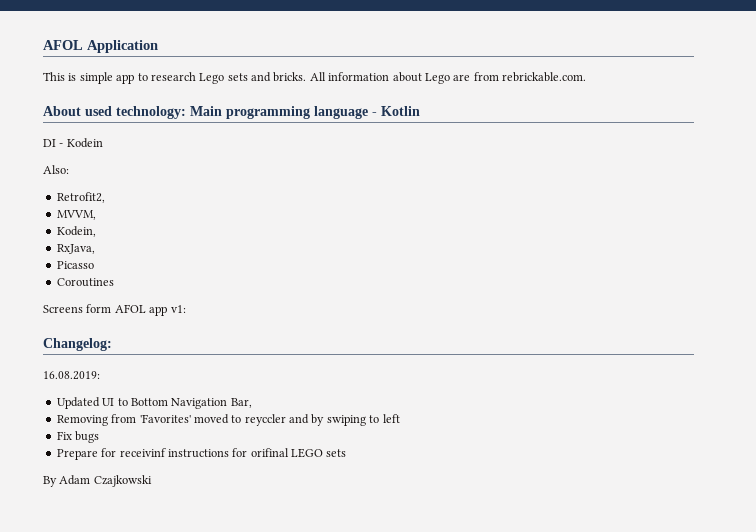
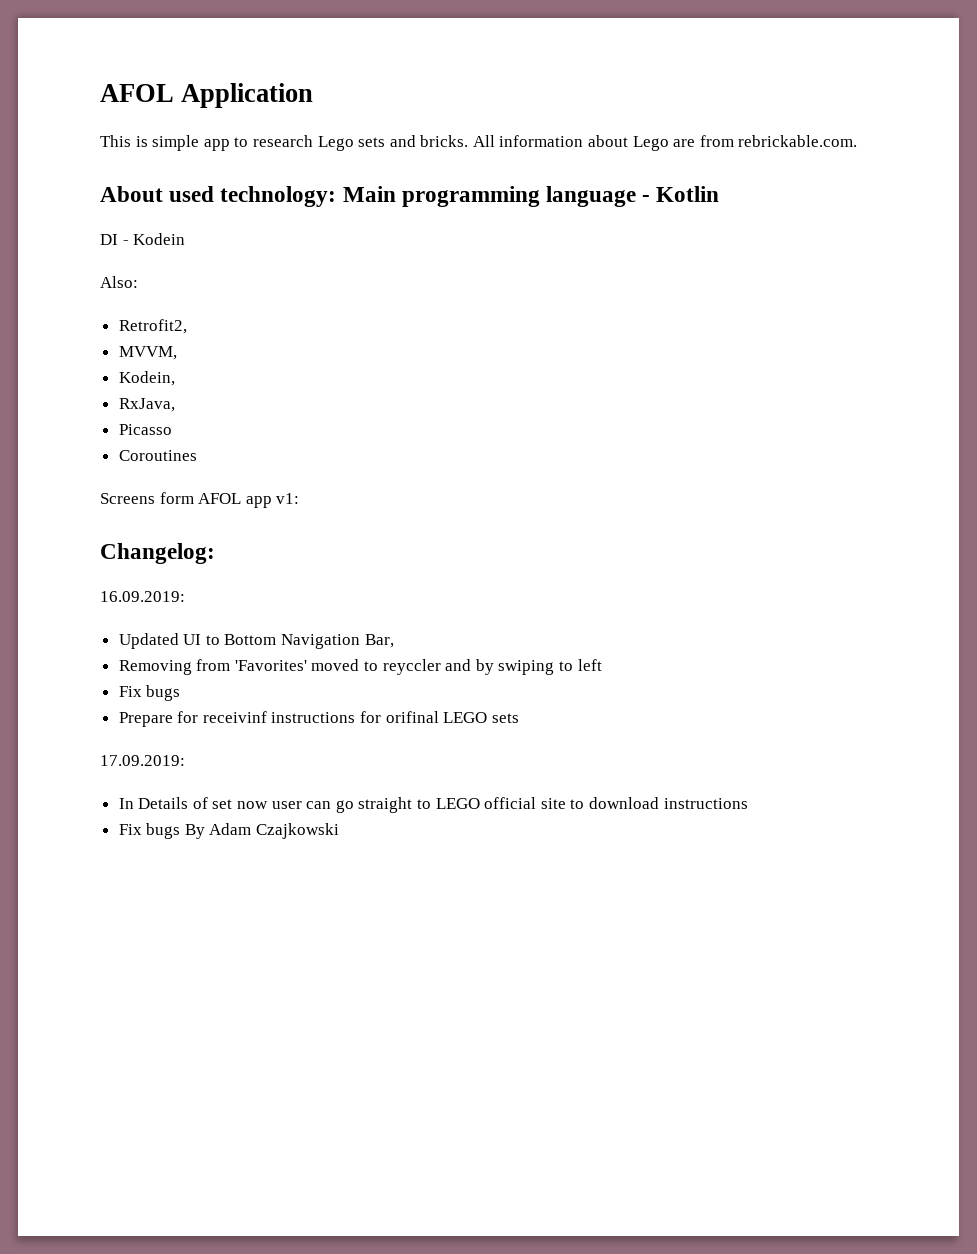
[43,371,100,380] 16.08.2019: -> [100,591,185,602] 16.09.2019:
(347, 453) none -> [100,755,185,766] [118,797,748,813] [118,823,181,839] 17.09.2019: // In Details of set now user can go straight to LEGO official site to download instructions // Fix bugs

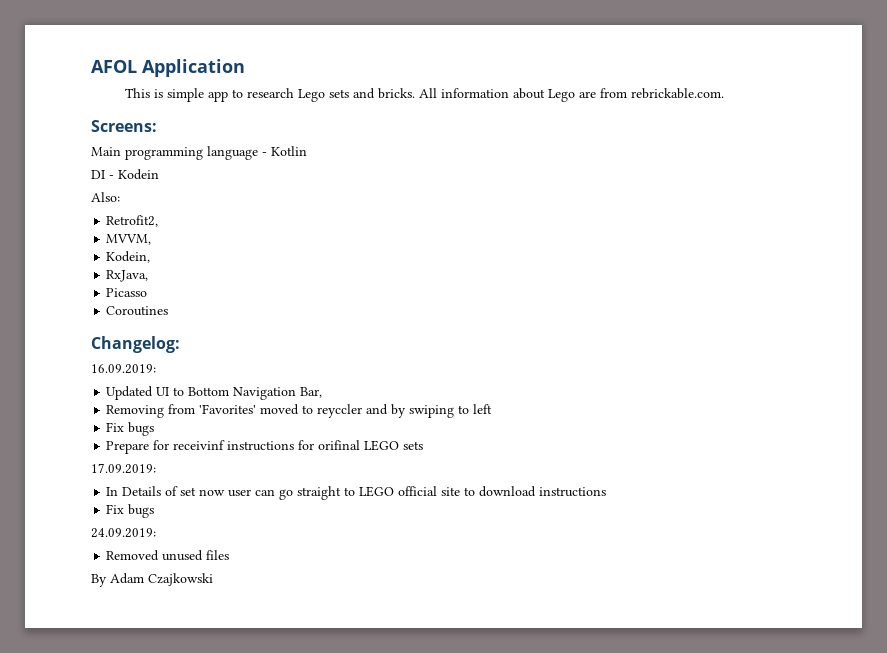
[100,186,337,207] About used technology: -> [91,120,157,132] Screens: //
[100,492,300,508] // Screens form AFOL app v1: -> (169, 311) none
(181, 831) none -> [91,528,156,538] [106,550,230,561] // 24.09.2019: // Removed unused files //

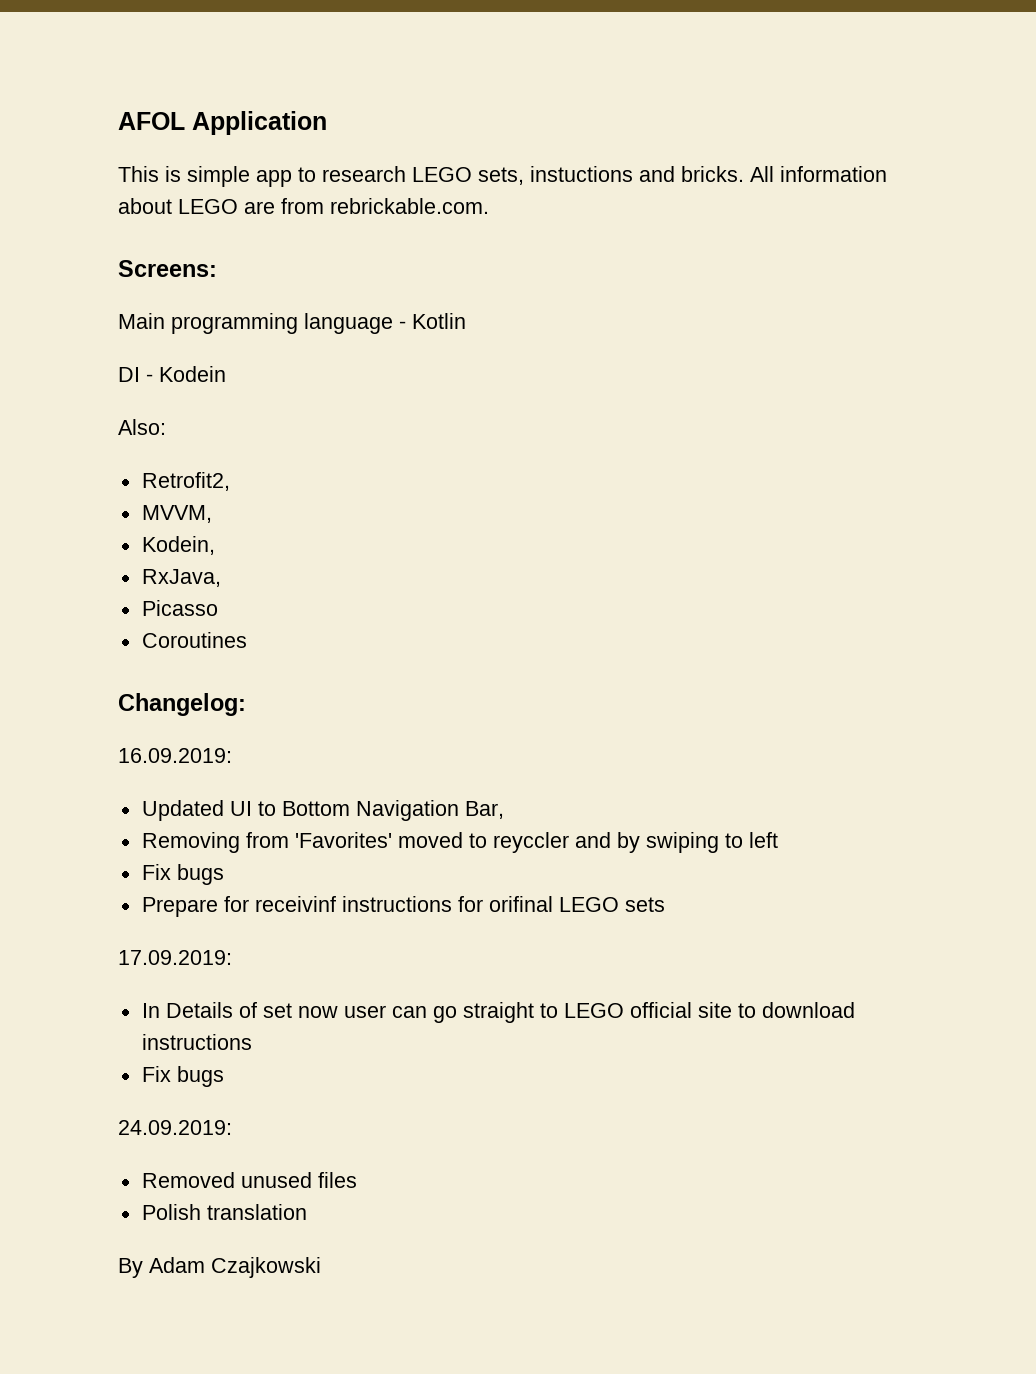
[298,89,350,102] Lego sets -> [412,166,633,185] LEGO sets, instuctions
[548,89,576,102] Lego -> [178,199,238,214] LEGO
(230, 555) none -> [141,1204,307,1220] // Polish translation

